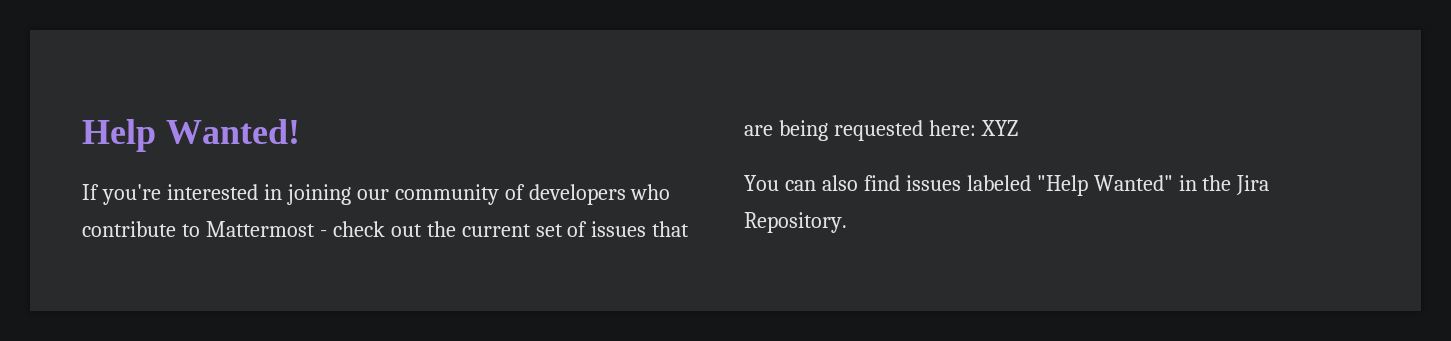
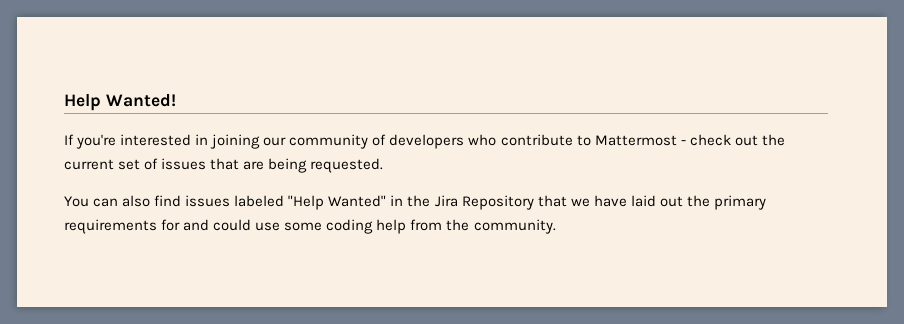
[833,120,1018,141] requested here: XYZ -> [310,158,384,173] requested.
[744,212,847,233] Repository. -> [461,195,766,210] [64,219,556,234] Repository that we have laid out the primary requirements for and could use some coding help from the community.

